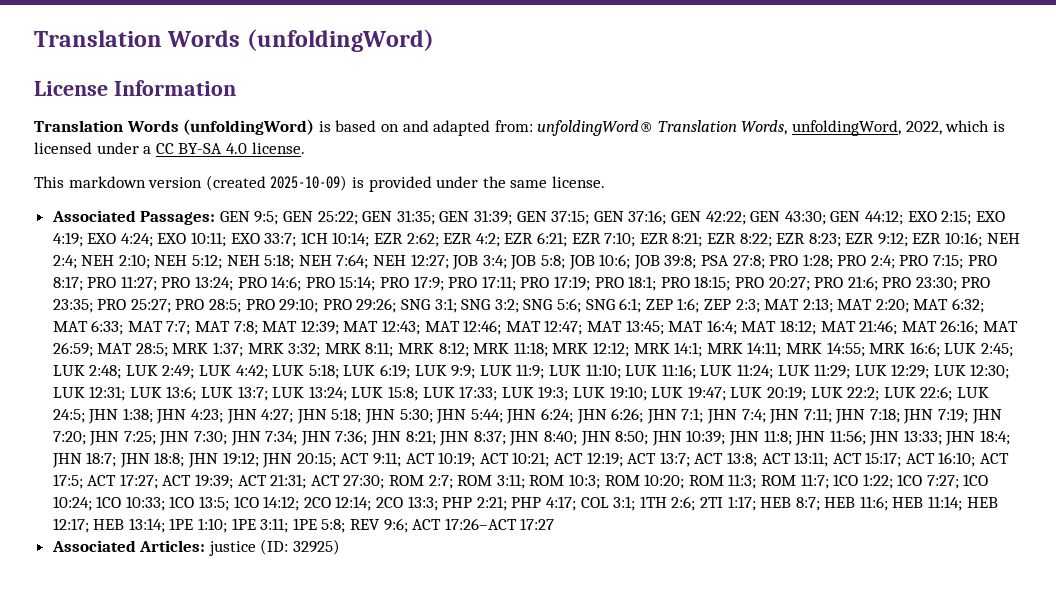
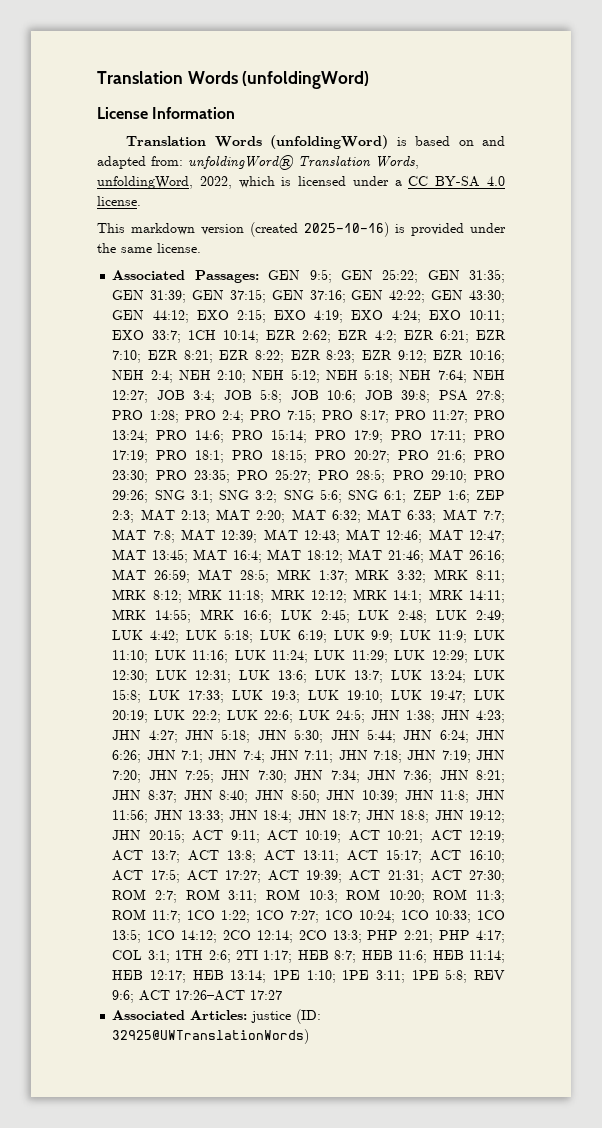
[270,175,348,191] 2025-10-09) -> [304,222,389,237] 2025-10-16)
[293,539,341,555] 32925) -> [112,1029,310,1044] 32925@UWTranslationWords)

